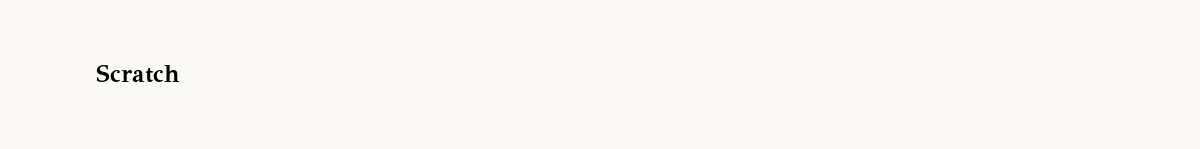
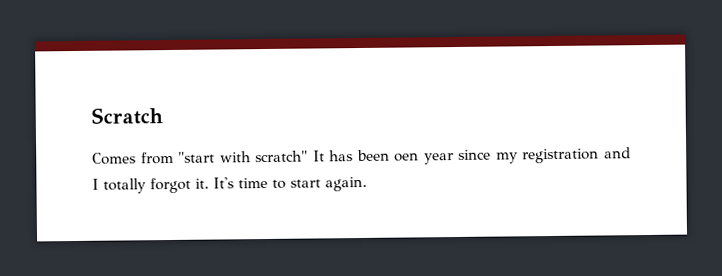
(180, 73) none -> [92,147,632,165] [92,176,367,194] // Comes from "start with scratch" It has been oen year since my registration and I totally forgot it. It's time to start again.

